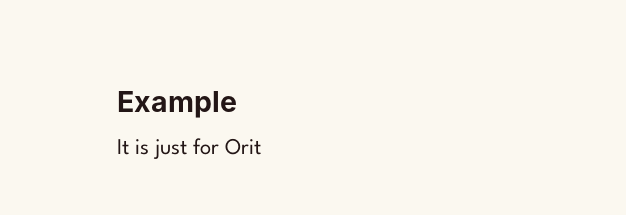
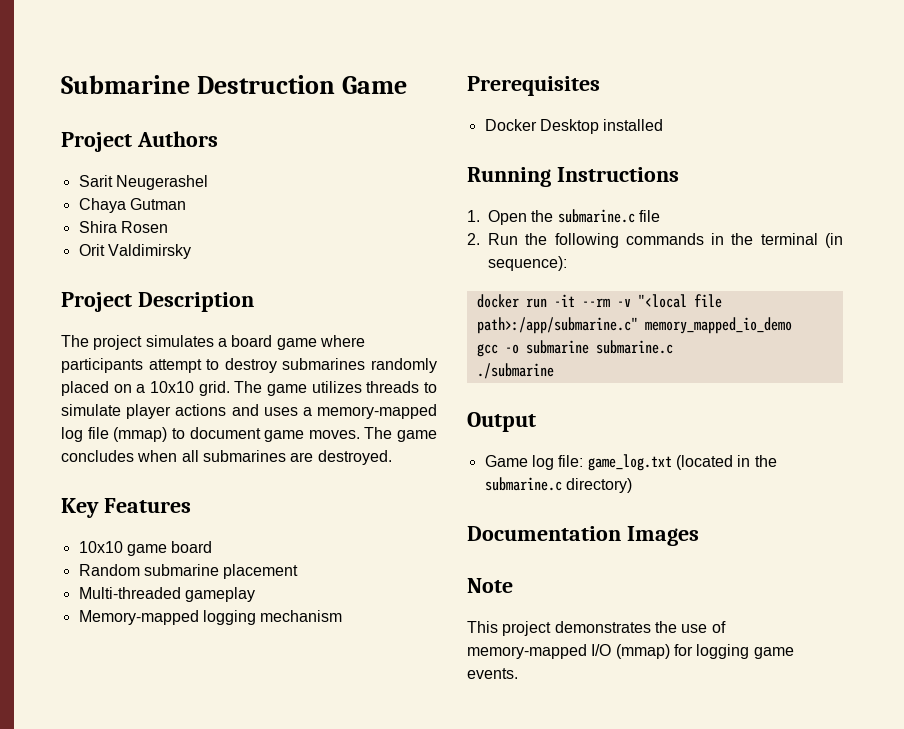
[117,91,237,118] [117,138,262,159] Example // It is just for Orit -> [61,75,407,94] [61,131,218,152] [78,175,208,190] [78,198,186,213] [78,221,168,233] [78,244,191,259] [61,292,254,312] [61,335,365,350] [61,358,437,373] [61,381,437,396] [61,404,437,419] [61,427,437,442] [61,450,392,465] [61,498,191,518] [78,541,213,556] [78,564,299,579] [78,587,255,602] [78,610,343,625] [467,76,600,96] [484,119,664,134] [467,167,679,187] [467,209,660,225] [467,233,843,248] [488,256,567,271] [476,294,722,308] [476,317,792,334] [476,340,673,357] [476,363,554,379] [467,412,536,432] [484,454,777,471] [484,477,632,493] [467,526,699,546] [467,578,513,593] [467,621,726,636] [467,644,794,659] [467,668,518,679] Submarine Destruction Game // Project Authors // Sarit Neugerashel // Chaya Gutman // Shira Rosen // Orit Valdimirsky // Project Description // The project simulates a board game where participants attempt to destroy submarines randomly placed on a 10x10 grid. The game utilizes threads to simulate player actions and uses a memory-mapped log file (mmap) to document game moves. The game concludes when all submarines are destroyed. // Key Features // 10x10 game board // Random submarine placement // Multi-threaded gameplay // Memory-mapped logging mechanism // Prerequisites // Docker Desktop installed // Running Instructions // 1. Open the submarine.c file // 2. Run the following commands in the terminal (in sequence): // docker run -it --rm -v "<local file path>:/app/submarine.c" memory_mapped_io_demo // gcc -o submarine submarine.c // ./submarine // Output // Game log file: game_log.txt (located in the submarine.c directory) // Documentation Images // Note // This project demonstrates the use of memory-mapped I/O (mmap) for logging game events.

